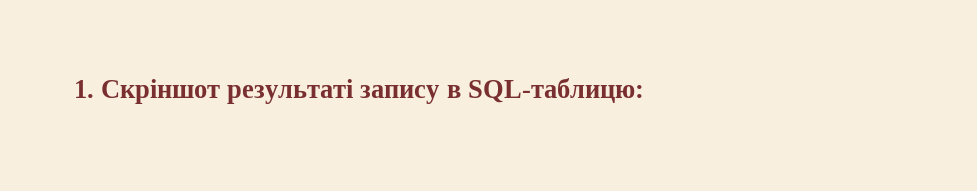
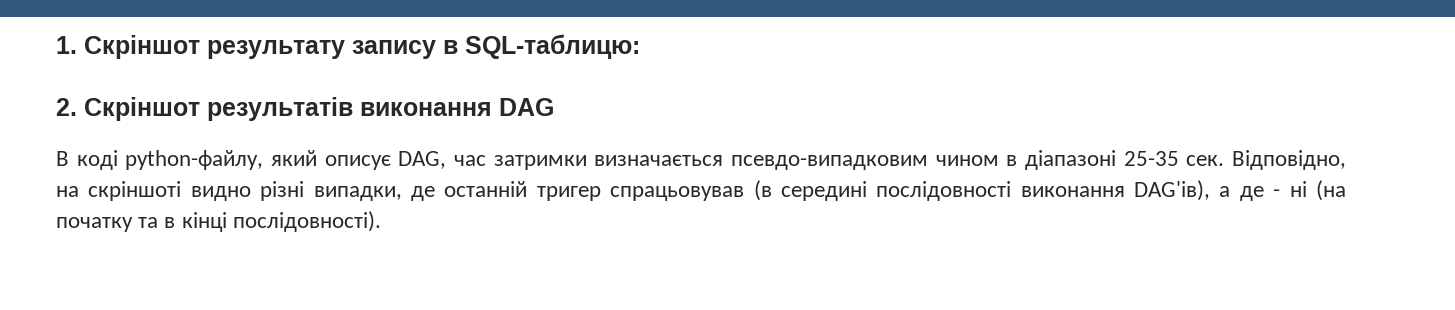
[227,79,354,104] результаті -> [207,40,345,59] результату
(644, 90) none -> [56,97,554,121] [56,150,1347,170] [56,180,1347,201] [56,211,381,232] // 2. Скріншот результатів виконання DAG // В коді python-файлу, який описує DAG, час затримки визначається псевдо-випадковим чином в діапазоні 25-35 сек. Відповідно, на скріншоті видно різні випадки, де останній тригер спрацьовував (в середині послідовності виконання DAG'ів), а де - ні (на початку та в кінці послідовності).

